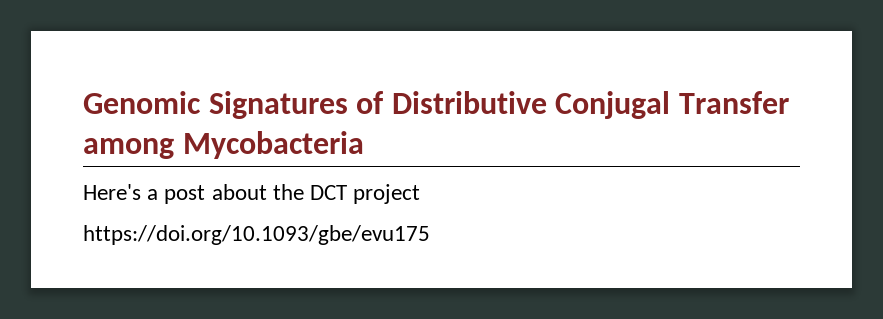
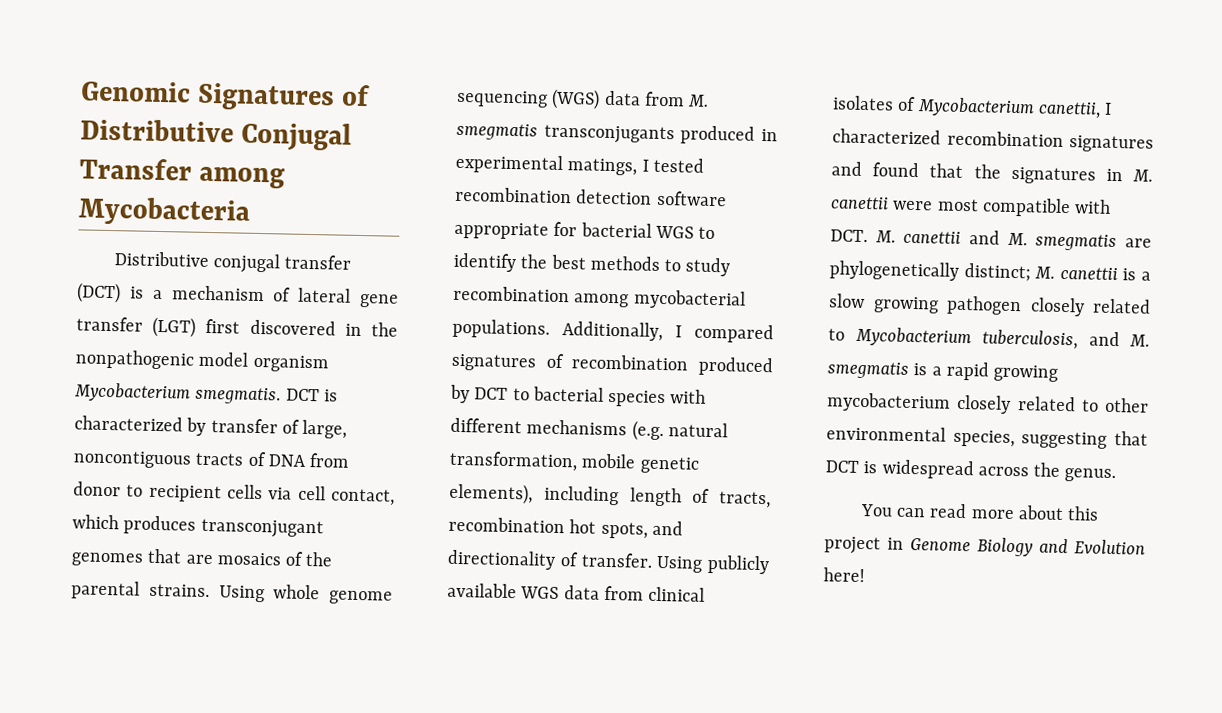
[83,184,421,204] [83,225,430,245] Here's a post about the DCT project // https://doi.org/10.1093/gbe/evu175 -> [113,251,352,274] [76,282,399,308] [76,316,398,338] [75,349,329,373] [74,382,338,405] [74,415,348,439] [73,450,351,469] [73,481,395,506] [72,514,324,539] [71,548,334,567] [71,580,393,605] [456,88,710,110] [456,122,778,145] [455,153,704,176] [455,186,727,207] [454,221,716,240] [453,252,731,277] [453,285,746,310] [452,318,774,344] [451,353,773,377] [450,384,707,408] [450,417,728,442] [449,450,700,474] [449,482,771,509] [448,516,683,539] [447,549,770,575] [447,582,706,602] [832,95,1113,119] [832,128,1154,153] [831,161,1153,185] [830,196,1112,218] [830,229,1152,252] [829,260,1151,282] [829,293,1151,317] [828,326,1150,350] [827,361,1059,382] [826,392,1149,414] [826,425,1148,449] [825,459,1117,483] [859,503,1100,521] [824,536,1146,557] [823,567,865,583] Distributive conjugal transfer (DCT) is a mechanism of lateral gene transfer (LGT) first discovered in the nonpathogenic model organism Mycobacterium smegmatis. DCT is characterized by transfer of large, noncontiguous tracts of DNA from donor to recipient cells via cell contact, which produces transconjugant genomes that are mosaics of the parental strains. Using whole genome sequencing (WGS) data from M. smegmatis transconjugants produced in experimental matings, I tested recombination detection software appropriate for bacterial WGS to identify the best methods to study recombination among mycobacterial populations. Additionally, I compared signatures of recombination produced by DCT to bacterial species with different mechanisms (e.g. natural transformation, mobile genetic elements), including length of tracts, recombination hot spots, and directionality of transfer. Using publicly available WGS data from clinical isolates of Mycobacterium canettii, I characterized recombination signatures and found that the signatures in M. canettii were most compatible with DCT. M. canettii and M. smegmatis are phylogenetically distinct; M. canettii is a slow growing pathogen closely related to Mycobacterium tuberculosis, and M. smegmatis is a rapid growing mycobacterium closely related to other environmental species, suggesting that DCT is widespread across the genus. // You can read more about this project in Genome Biology and Evolution here!

